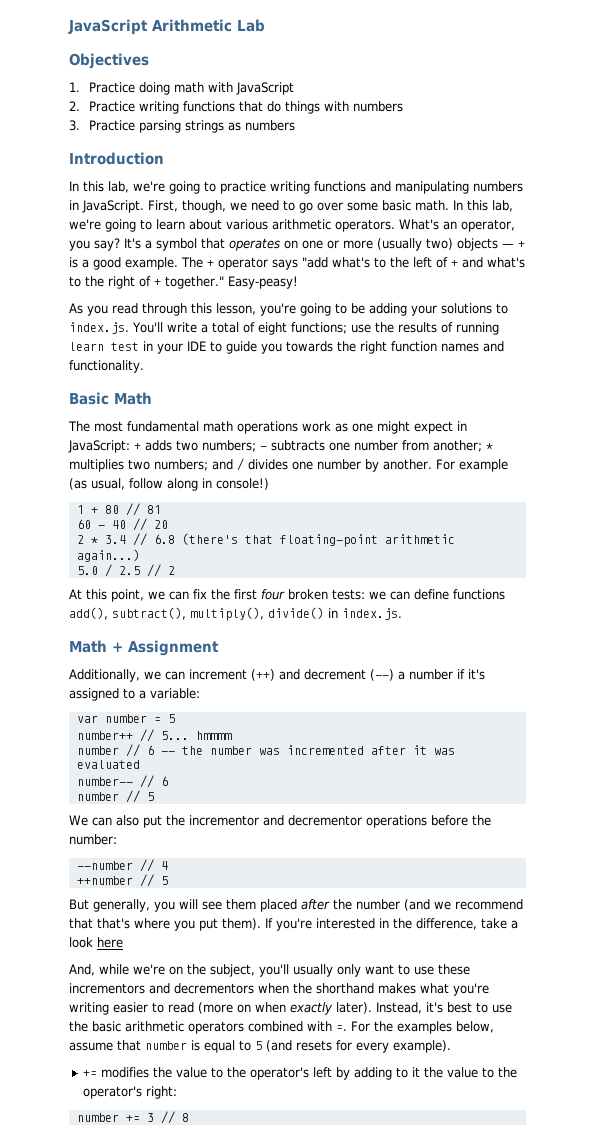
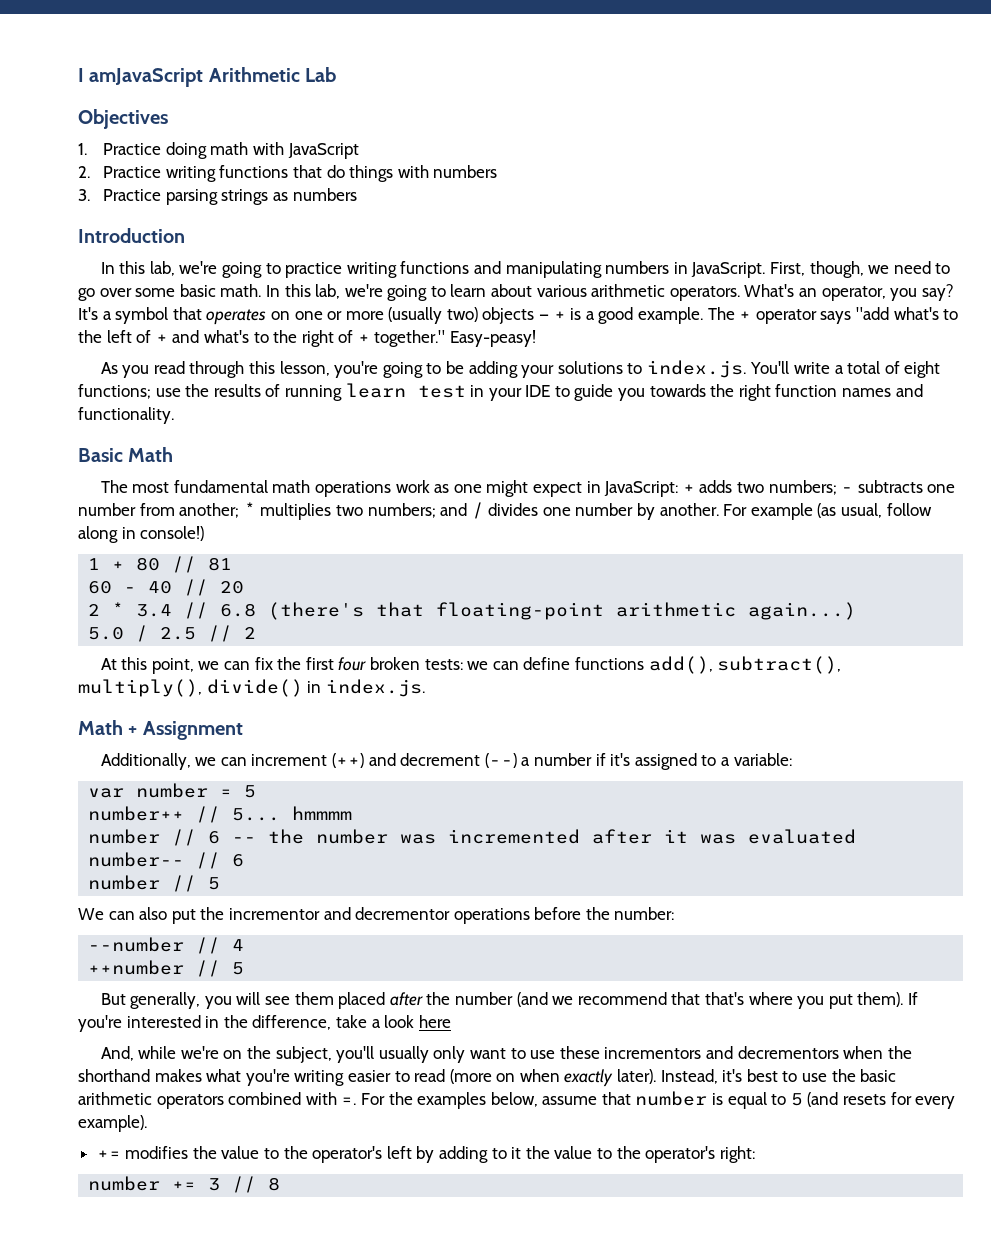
[68,19,148,35] JavaScript -> [78,68,204,87] I amJavaScript

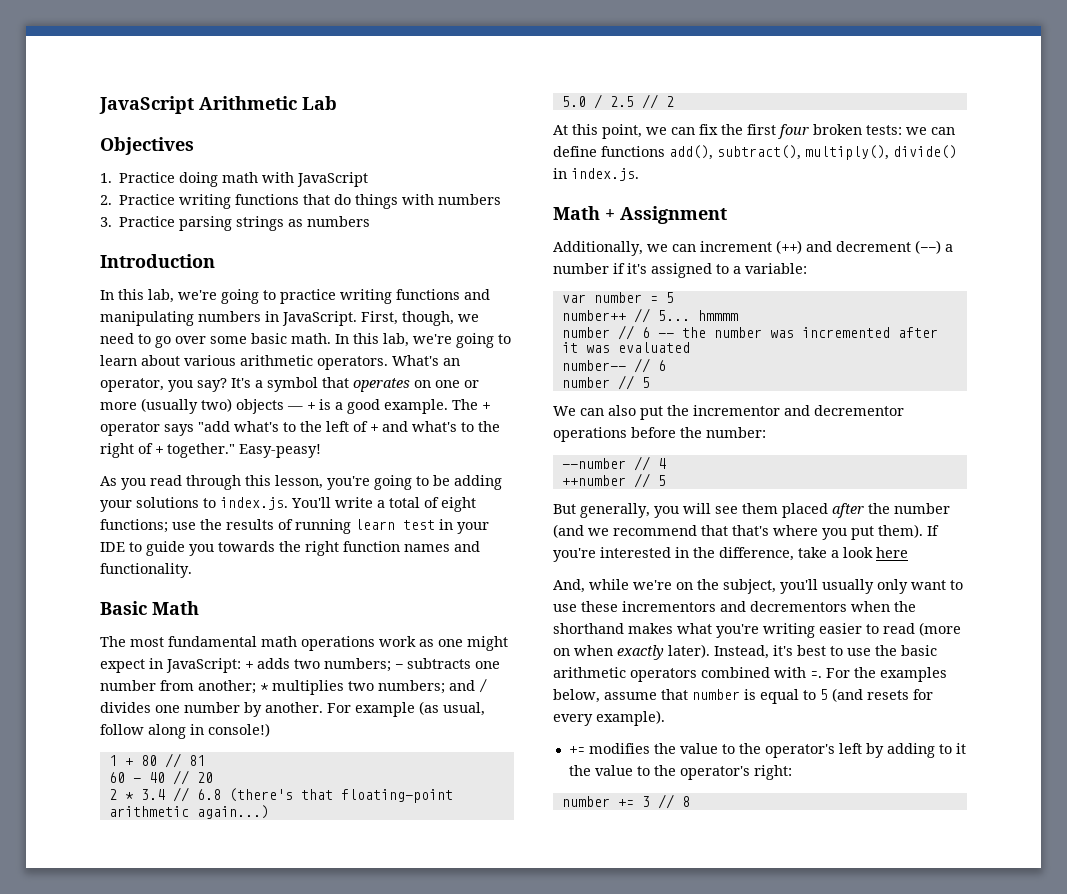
[78,68,204,87] I amJavaScript -> [99,96,194,114] JavaScript

